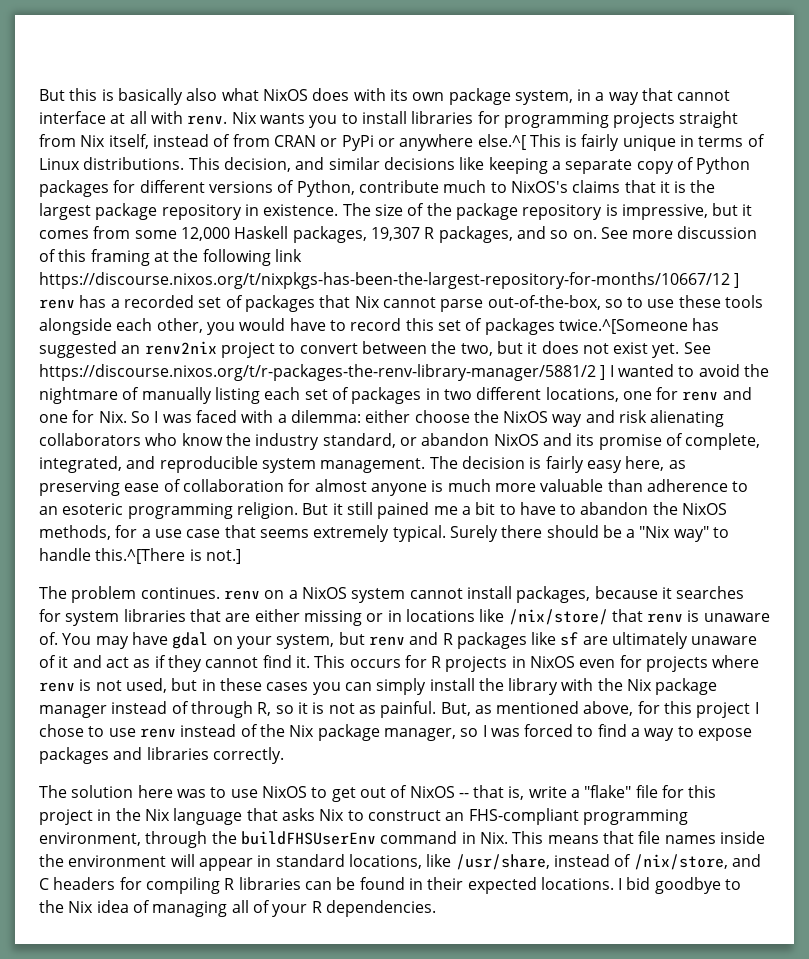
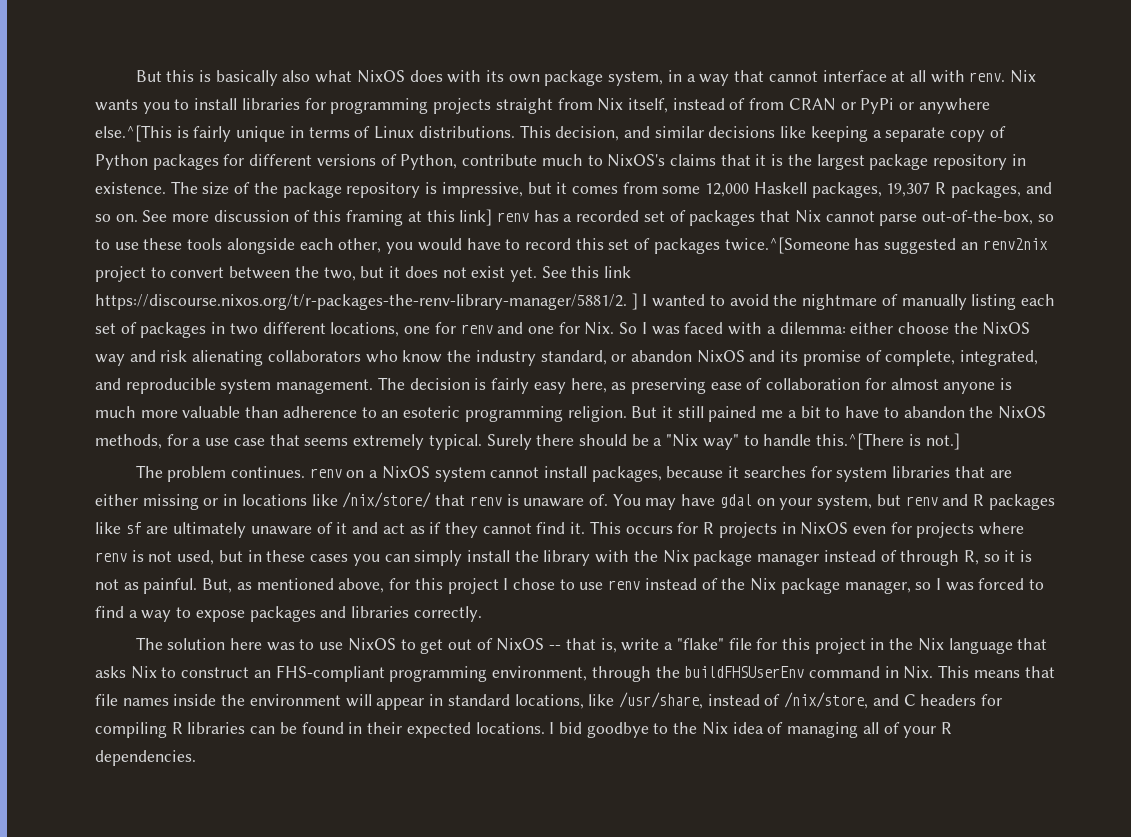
[477,134,561,150] else.^[ This -> [95,125,172,142] else.^[This
[173,249,302,266] [39,272,740,289] the following link https://discourse.nixos.org/t/nixpkgs-has-been-the-largest-repository-for-months/10667/12 ] -> [426,209,493,226] this link]
[39,364,596,381] https://discourse.nixos.org/t/r-packages-the-renv-library-manager/5881/2 -> [571,266,632,278] [95,294,627,310] this link https://discourse.nixos.org/t/r-packages-the-renv-library-manager/5881/2.

